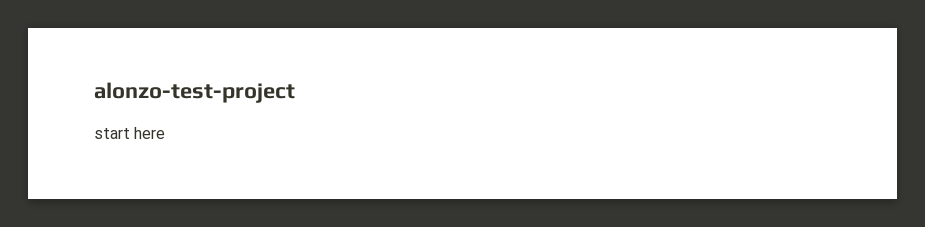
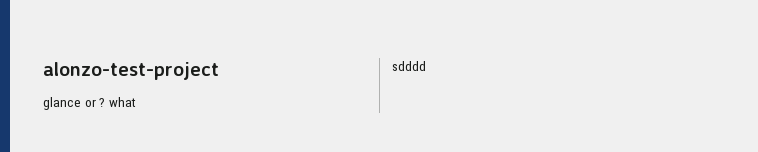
[94,127,166,139] start here -> [43,97,136,110] [392,61,426,71] glance or ? what // sdddd

